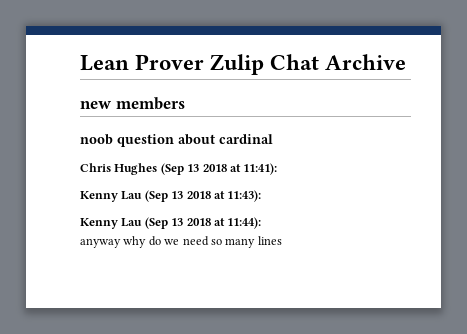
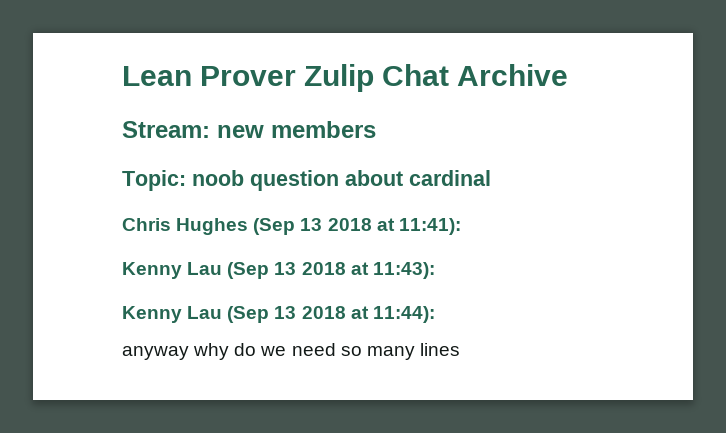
(407, 62) none -> [122,121,210,138] Stream:
(185, 103) none -> [122,170,186,191] Topic:

